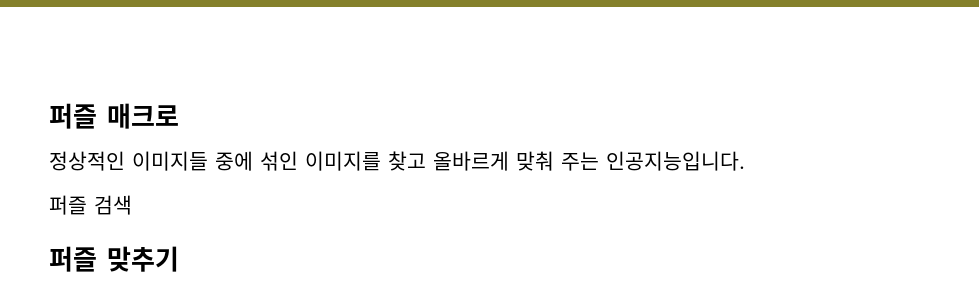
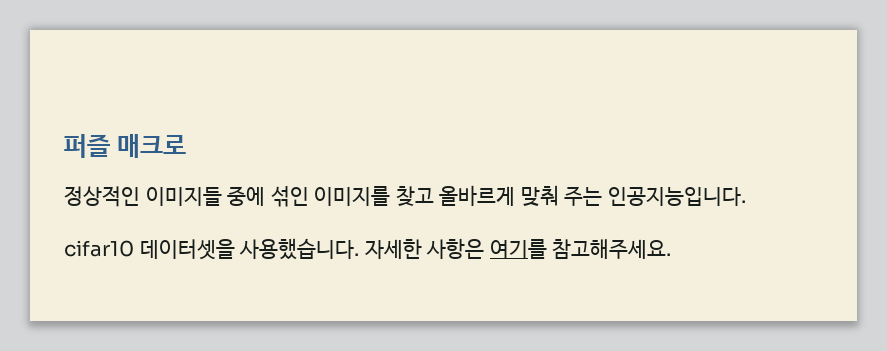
[49,195,132,215] [49,246,179,272] 퍼즐 검색 // 퍼즐 맞추기 -> [64,238,672,260] cifar10 데이터셋을 사용했습니다. 자세한 사항은 여기를 참고해주세요.

